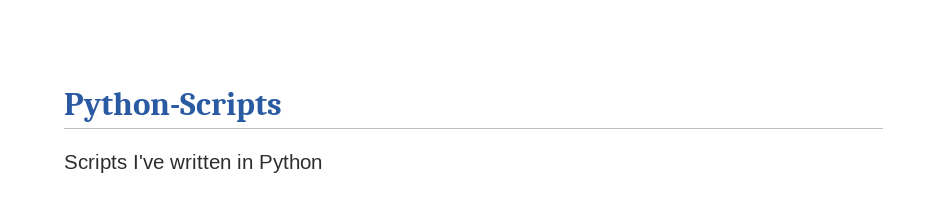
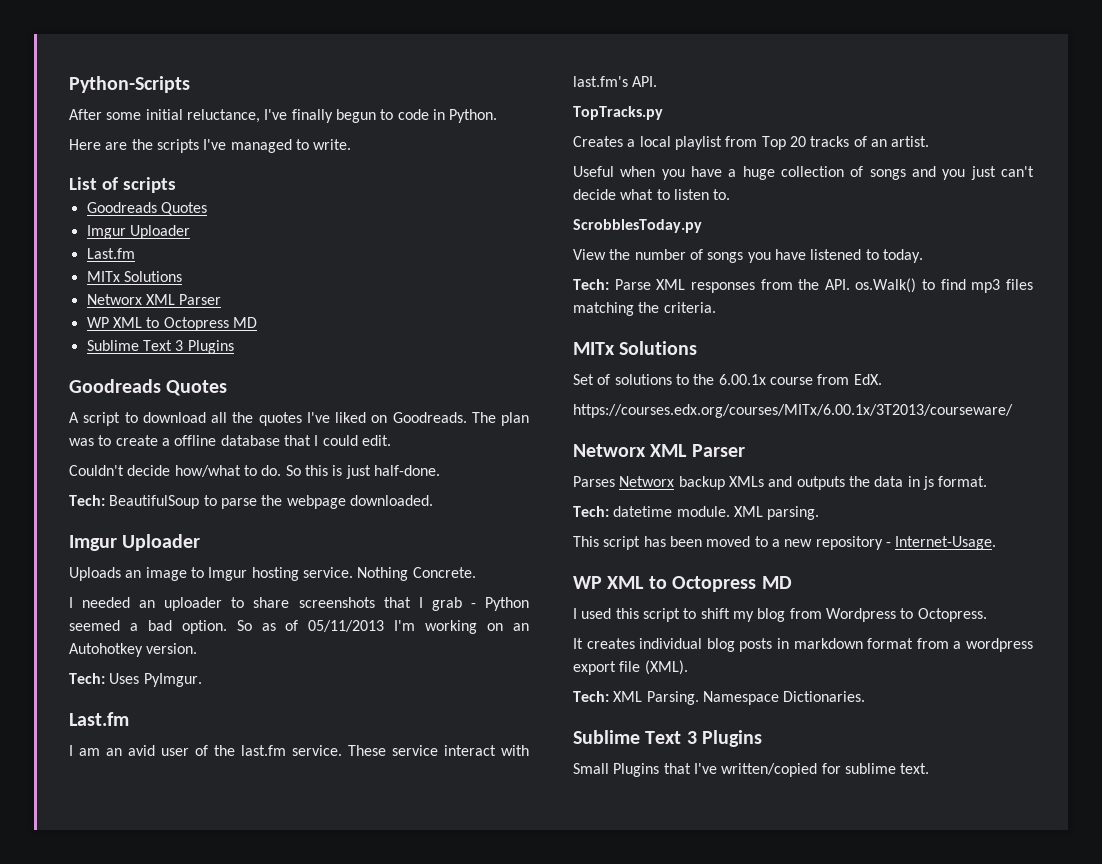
[64,154,322,173] Scripts I've written in Python -> [69,109,498,123] [69,139,352,153] [69,177,176,193] [86,202,207,215] [86,225,190,239] [86,248,135,259] [86,271,182,282] [86,294,222,305] [86,317,257,331] [86,340,234,354] [69,379,228,396] [69,412,529,426] [69,435,391,446] [69,465,440,479] [69,495,433,509] [69,534,201,551] [69,567,476,581] [69,597,530,611] [69,620,530,634] [69,643,198,657] [69,673,202,687] [69,712,129,726] [69,745,529,756] [573,76,658,87] [573,106,663,120] [573,136,930,150] [573,166,1034,180] [573,189,731,200] [573,219,702,233] [573,249,923,263] [573,278,1033,293] [573,302,716,316] [573,341,698,355] [573,374,882,385] [573,404,1013,418] [573,444,745,457] [573,476,988,490] [573,506,820,520] [573,536,997,550] [573,576,792,592] [573,608,987,622] [573,638,1033,652] [573,660,688,675] [573,691,866,705] [573,730,763,747] [573,763,930,777] After some initial reluctance, I've finally begun to code in Python. // Here are the scripts I've managed to write. // List of scripts // Goodreads Quotes // Imgur Uploader // Last.fm // MITx Solutions // Networx XML Parser // WP XML to Octopress MD // Sublime Text 3 Plugins // Goodreads Quotes // A script to download all the quotes I've liked on Goodreads. The plan was to create a offline database that I could edit. // Couldn't decide how/what to do. So this is just half-done. // Tech: BeautifulSoup to parse the webpage downloaded. // Imgur Uploader // Uploads an image to Imgur hosting service. Nothing Concrete. // I needed an uploader to share screenshots that I grab - Python seemed a bad option. So as of 05/11/2013 I'm working on an Autohotkey version. // Tech: Uses PyImgur. // Last.fm // I am an avid user of the last.fm service. These service interact with last.fm's API. // TopTracks.py // Creates a local playlist from Top 20 tracks of an artist. // Useful when you have a huge collection of songs and you just can't decide what to listen to. // ScrobblesToday.py // View the number of songs you have listened to today. // Tech: Parse XML responses from the API. os.Walk() to find mp3 files matching the criteria. // MITx Solutions // Set of solutions to the 6.00.1x course from EdX. // https://courses.edx.org/courses/MITx/6.00.1x/3T2013/courseware/ // Networx XML Parser // Parses Networx backup XMLs and outputs the data in js format. // Tech: datetime module. XML parsing. // This script has been moved to a new repository - Internet-Usage. // WP XML to Octopress MD // I used this script to shift my blog from Wordpress to Octopress. // It creates individual blog posts in markdown format from a wordpress export file (XML). // Tech: XML Parsing. Namespace Dictionaries. // Sublime Text 3 Plugins // Small Plugins that I've written/copied for sublime text.

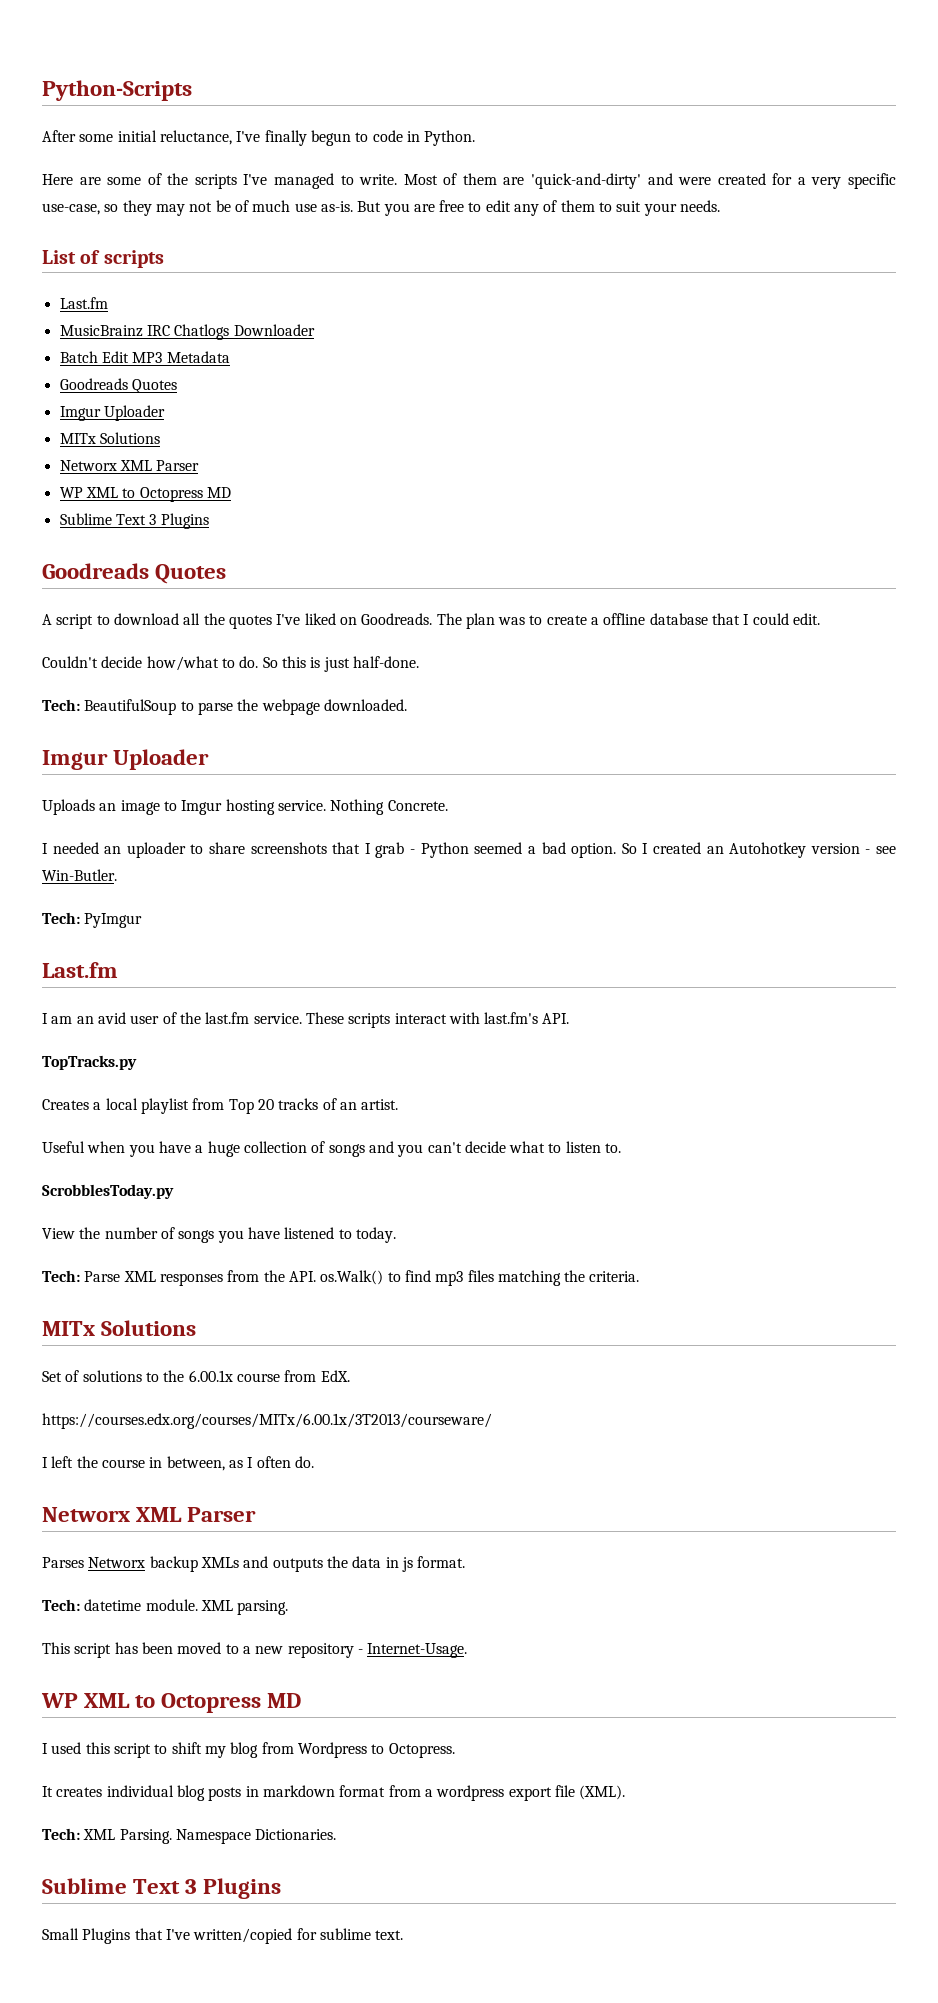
(128, 146) none -> [107,173,162,185] some of
[69,177,176,193] // List of scripts -> [403,173,896,189] [42,200,721,216] [42,250,164,268] [59,297,108,309] [59,324,315,340] [59,351,230,363] Most of them are 'quick-and-dirty' and were created for a very specific use-case, so they may not be of much use as-is. But you are free to edit any of them to suit your needs. // List of scripts // Last.fm // MusicBrainz IRC Chatlogs Downloader // Batch Edit MP3 Metadata
[86,248,135,259] // Last.fm -> (165, 413) none
[261,620,530,634] [69,643,198,657] [69,673,202,687] as of 05/11/2013 I'm working on an Autohotkey version. // Tech: Uses PyImgur. -> [642,842,896,858] [42,869,117,881] [42,912,143,928] I created an Autohotkey version - see Win-Butler. // Tech: PyImgur
[392,745,438,756] service -> [348,1013,391,1028] scripts
[970,166,996,180] just -> (424, 1150) none
(1013, 411) none -> [42,1456,314,1471] // I left the course in between, as I often do.

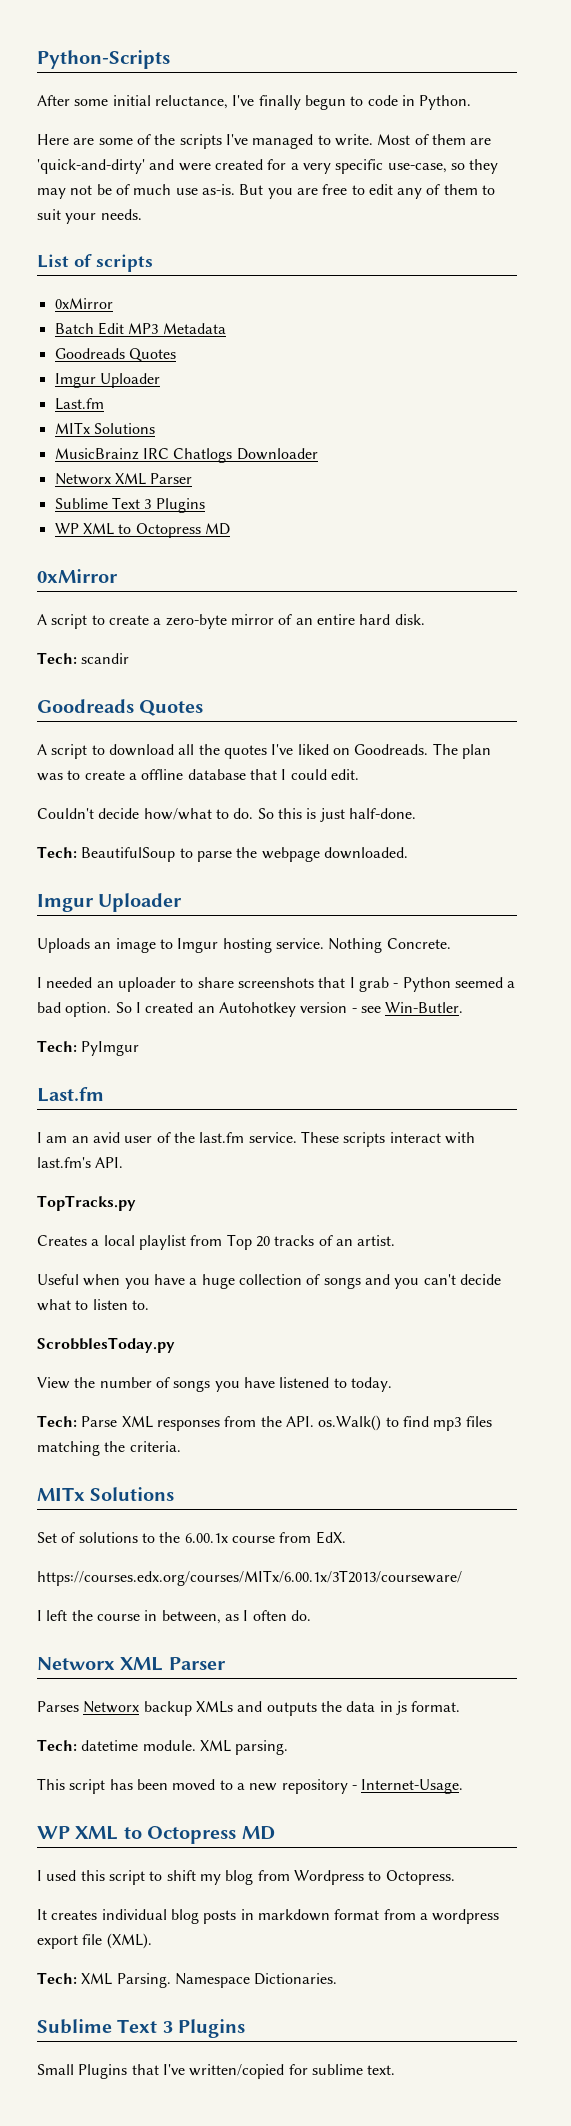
[59,297,108,309] [59,324,315,340] Last.fm // MusicBrainz IRC Chatlogs Downloader -> [54,298,113,309] 0xMirror
[59,432,160,444] [59,460,200,471] [59,487,231,502] [59,513,209,529] // MITx Solutions // Networx XML Parser // WP XML to Octopress MD // Sublime Text 3 Plugins -> [54,398,104,410] [54,422,155,434] [54,448,318,463] [54,473,193,485] [54,497,205,513] [54,523,230,538] [37,569,118,583] [37,614,425,629] [37,652,130,664] // Last.fm // MITx Solutions // MusicBrainz IRC Chatlogs Downloader // Networx XML Parser // Sublime Text 3 Plugins // WP XML to Octopress MD // 0xMirror // A script to create a zero-byte mirror of an entire hard disk. // Tech: scandir

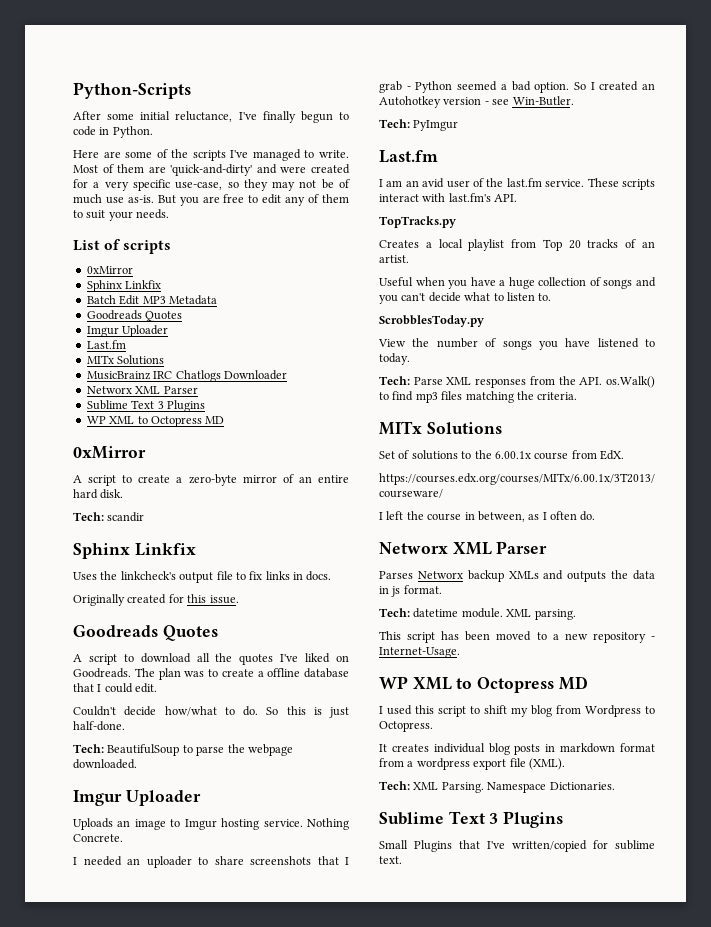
(113, 303) none -> [86,280,162,292] // Sphinx Linkfix
(130, 658) none -> [73,543,196,559] [73,571,332,583] [73,594,239,606] // Sphinx Linkfix // Uses the linkcheck's output file to fix links in docs. // Originally created for this issue.

